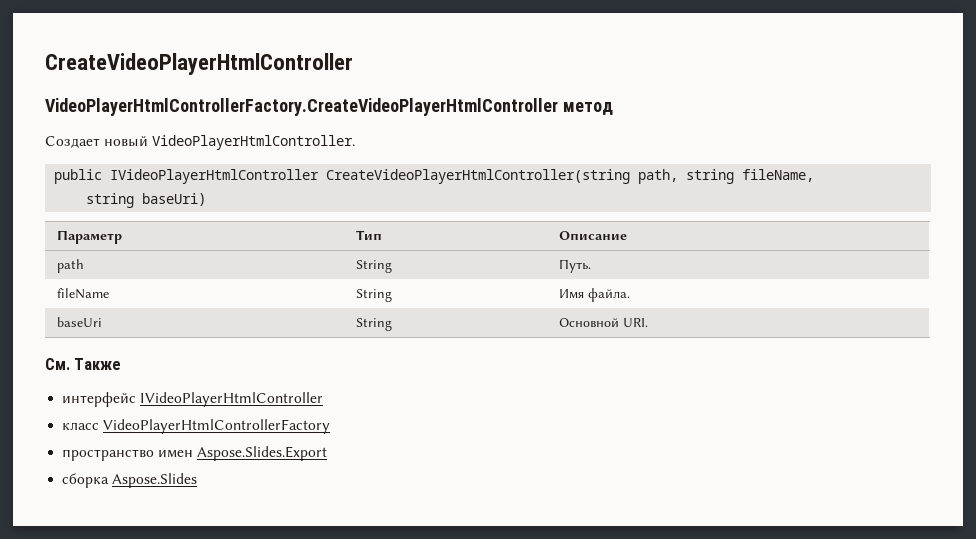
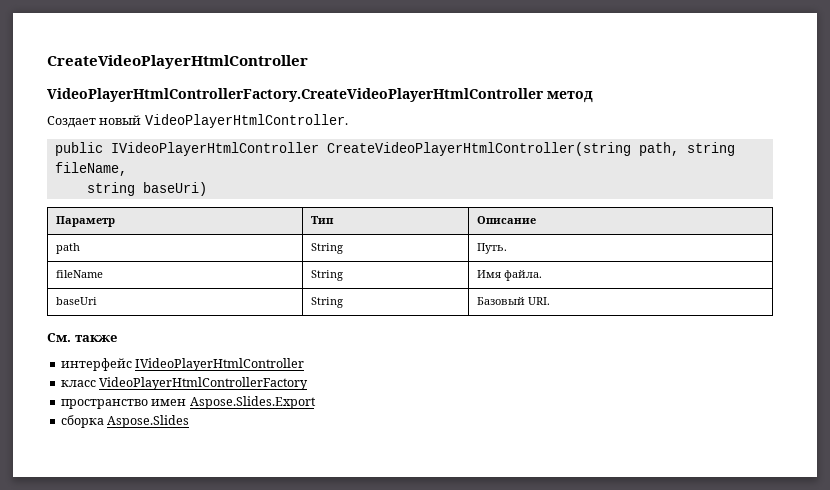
[558,318,619,328] Основной -> [476,297,525,305] Базовый
[74,358,122,370] Также -> [74,335,117,342] также

